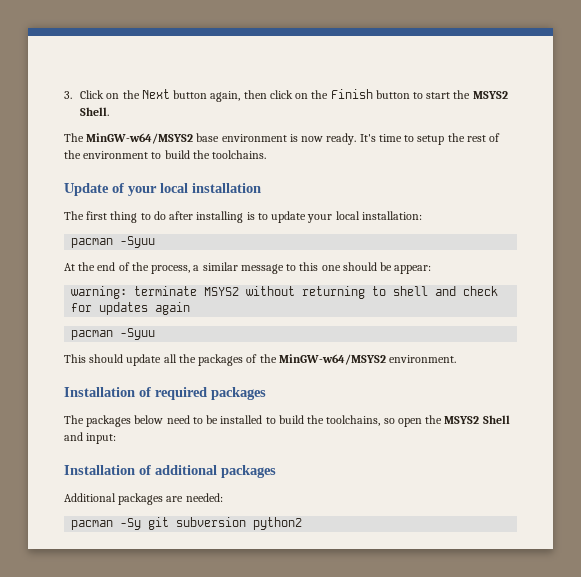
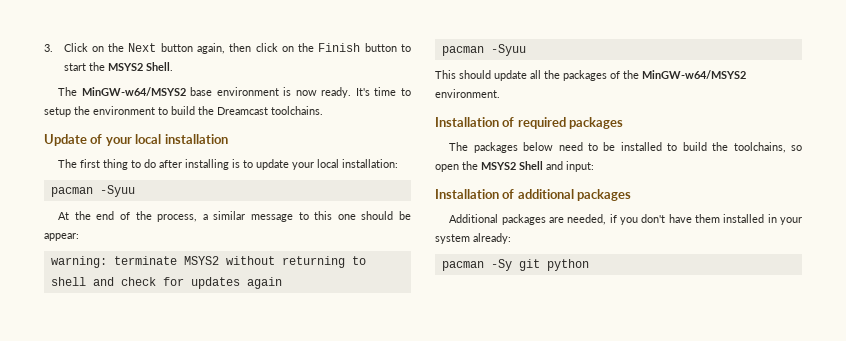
[466,133,501,142] [64,150,81,159] rest of the -> (90, 110) none
(210, 154) none -> [217,107,268,115] Dreamcast
[185,493,223,502] needed: -> [567,214,803,225] [435,233,511,244] needed, if you don't have them installed in your system already:
[176,517,303,530] subversion python2 -> [546,259,589,271] python

